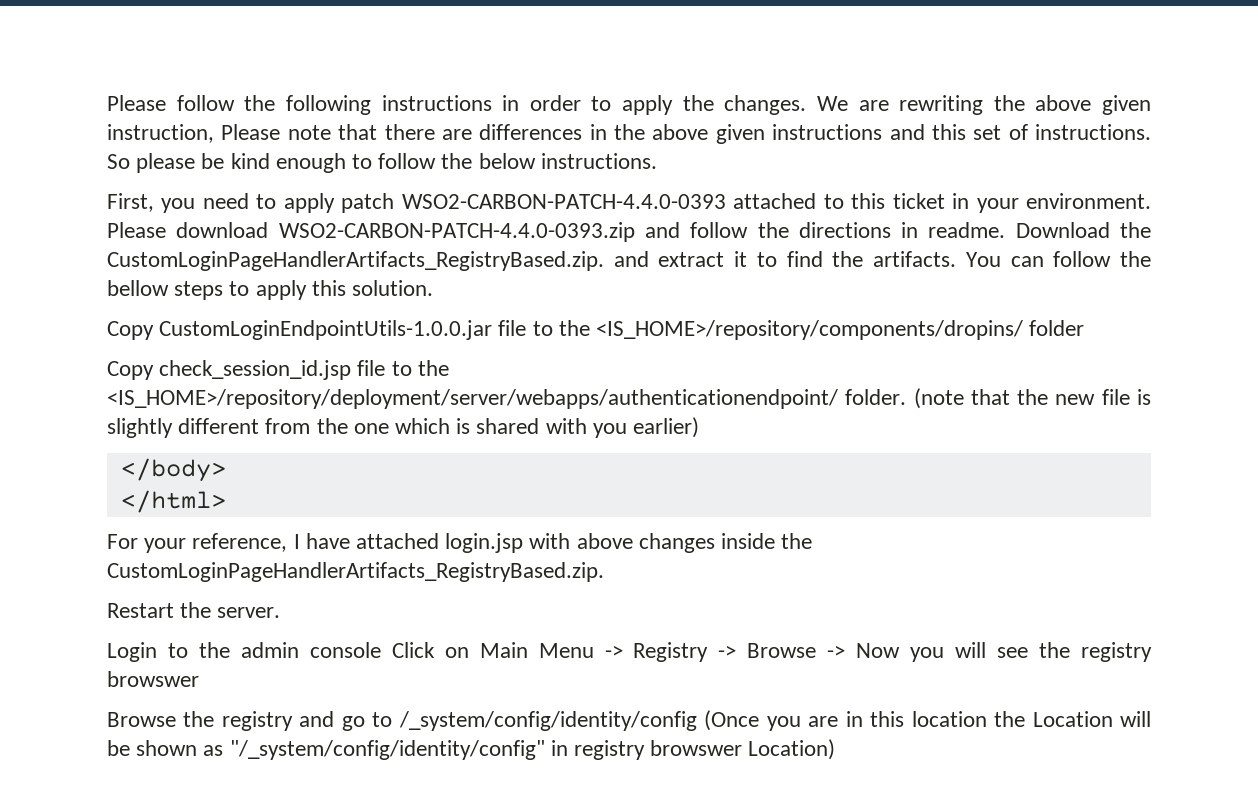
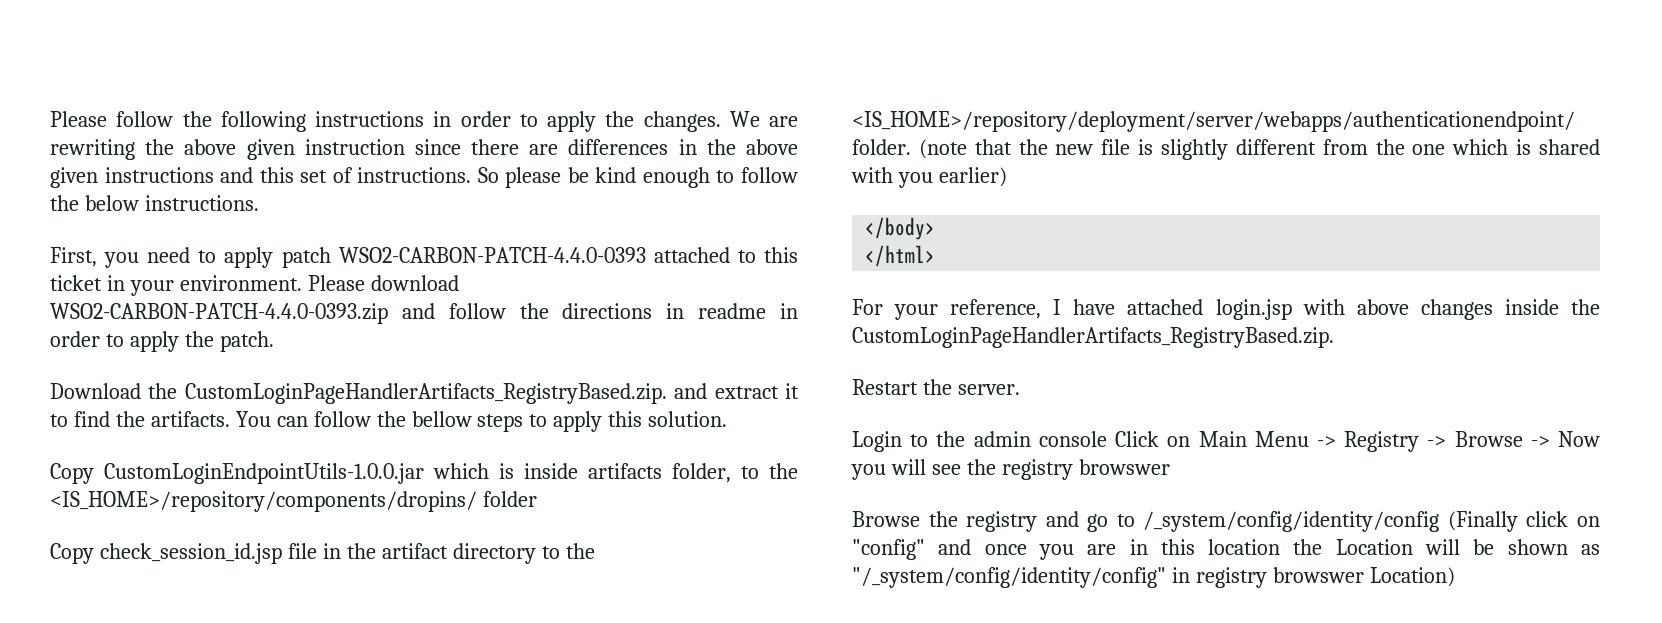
[107,124,378,143] instruction, Please note that -> [304,139,461,155] instruction since
[928,222,1006,238] readme. -> [698,303,798,319] [50,331,274,352] readme in order to apply the patch. //
[498,320,527,336] file -> [433,463,731,483] which is inside artifacts folder,
(386, 368) none -> [322,543,536,564] in the artifact directory
[704,710,760,731] (Once -> [1447,511,1600,532] [852,539,1027,560] (Finally click on "config" and once

